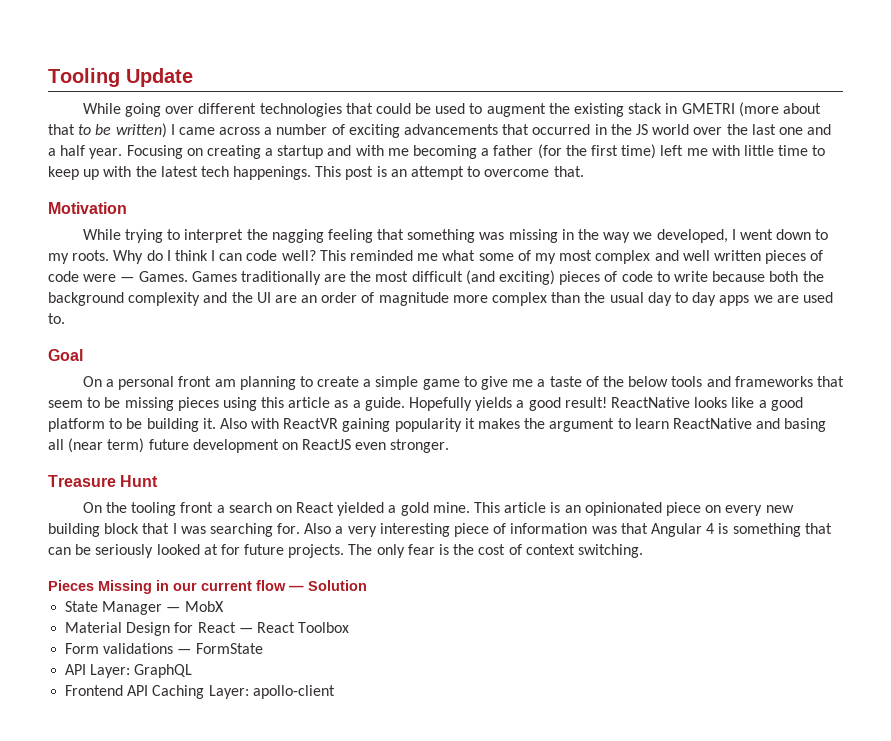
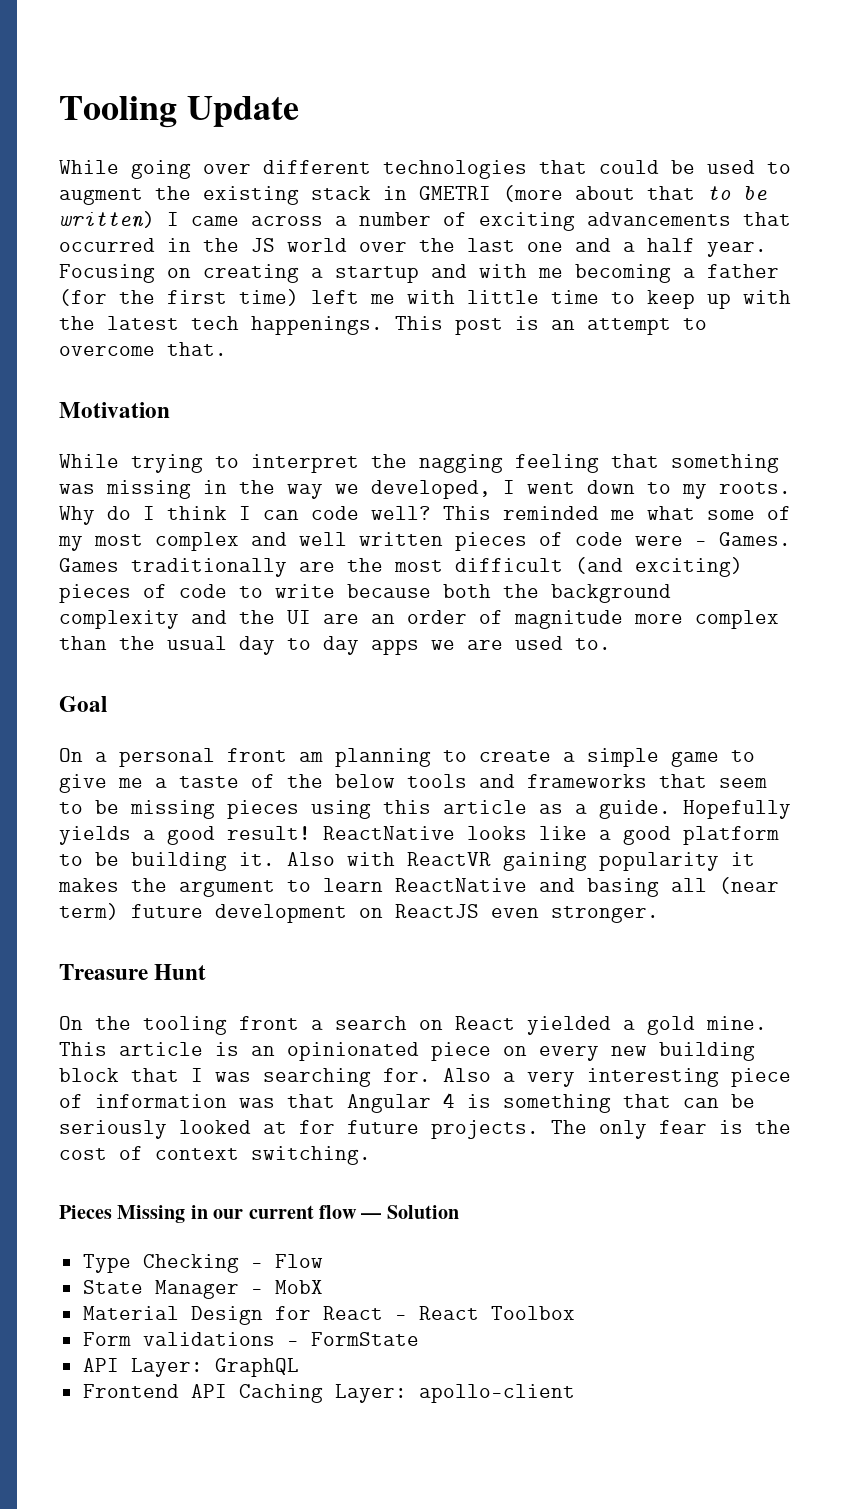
(367, 585) none -> [82,1254,323,1273] // Type Checking — Flow

